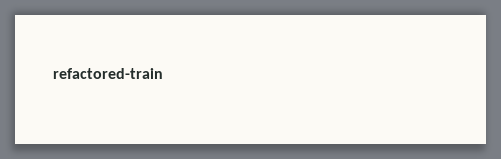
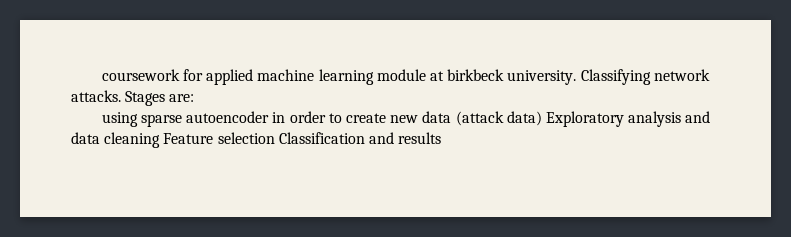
[53,68,163,79] refactored-train -> [101,69,710,85] [71,90,195,106] [101,111,711,127] [71,132,442,148] coursework for applied machine learning module at birkbeck university. Classifying network attacks. Stages are: // using sparse autoencoder in order to create new data (attack data) Exploratory analysis and data cleaning Feature selection Classification and results

